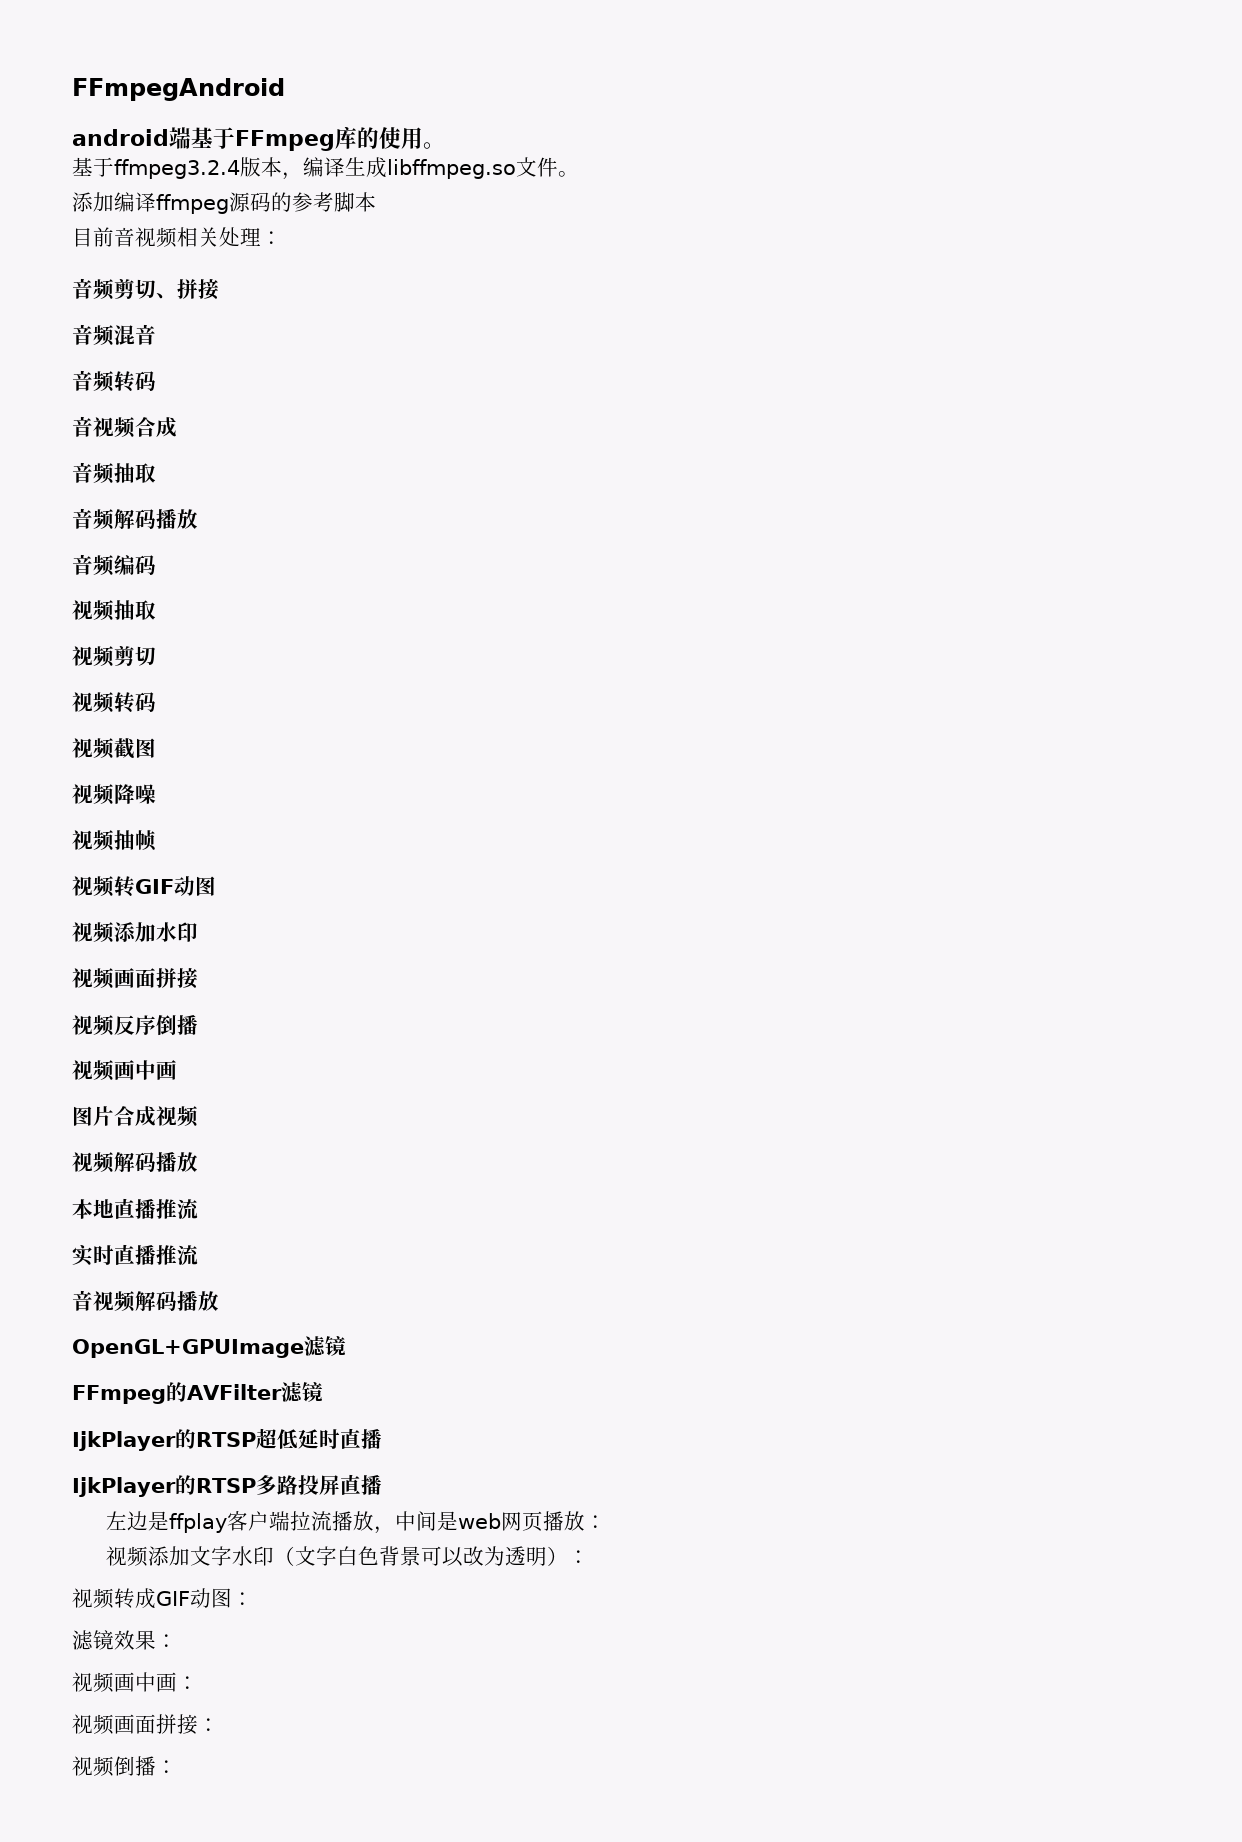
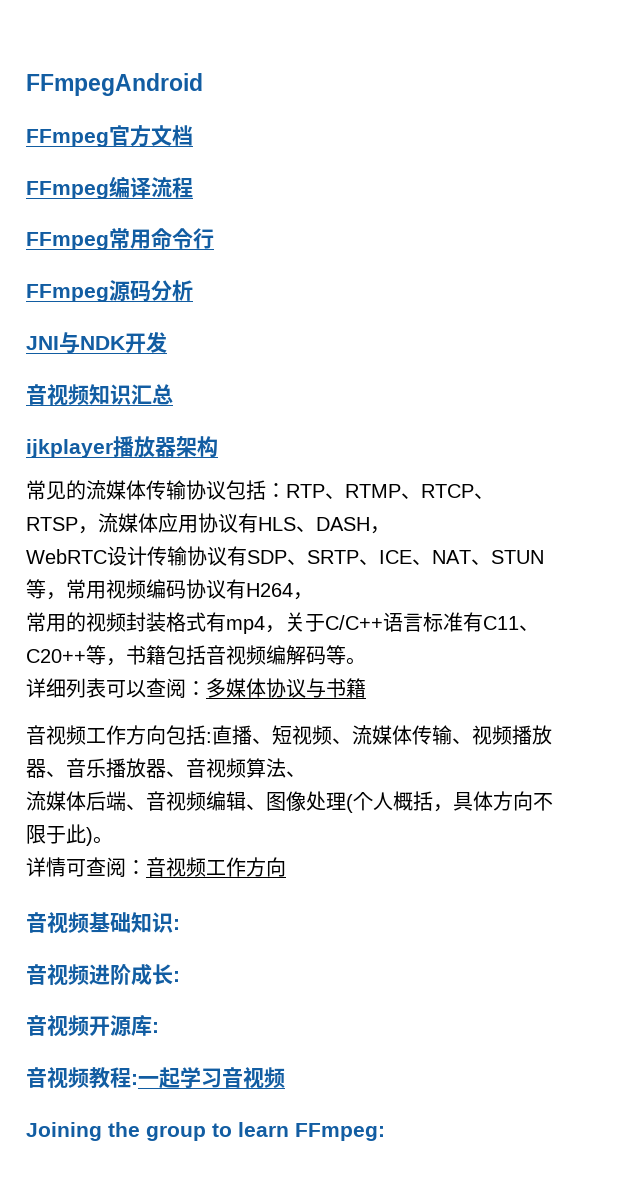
[72,126,445,151] [72,157,579,180] [72,192,376,214] [72,227,282,248] [72,278,219,300] [72,324,156,346] [72,370,156,392] [72,416,177,438] [72,462,156,484] [72,508,198,530] [72,554,156,576] [72,600,156,621] [72,646,156,667] [72,692,156,713] [72,738,156,759] [72,784,156,805] [72,830,157,851] [72,876,216,897] [72,922,198,943] [72,968,198,989] [72,1014,198,1036] [72,1060,177,1081] [72,1106,199,1127] [72,1152,198,1173] [72,1198,198,1219] [72,1244,198,1266] [72,1290,219,1312] [72,1336,346,1358] [72,1382,323,1404] [72,1428,382,1451] [72,1474,382,1497] [105,1511,606,1534] [105,1546,589,1567] [72,1588,253,1609] [72,1630,177,1650] [72,1672,198,1693] [72,1714,219,1735] [72,1756,177,1777] android端基于FFmpeg库的使用。 // 基于ffmpeg3.2.4版本，编译生成libffmpeg.so文件。 // 添加编译ffmpeg源码的参考脚本 // 目前音视频相关处理： // 音频剪切、拼接 // 音频混音 // 音频转码 // 音视频合成 // 音频抽取 // 音频解码播放 // 音频编码 // 视频抽取 // 视频剪切 // 视频转码 // 视频截图 // 视频降噪 // 视频抽帧 // 视频转GIF动图 // 视频添加水印 // 视频画面拼接 // 视频反序倒播 // 视频画中画 // 图片合成视频 // 视频解码播放 // 本地直播推流 // 实时直播推流 // 音视频解码播放 // OpenGL+GPUImage滤镜 // FFmpeg的AVFilter滤镜 // IjkPlayer的RTSP超低延时直播 // IjkPlayer的RTSP多路投屏直播 // 左边是ffplay客户端拉流播放，中间是web网页播放： // 视频添加文字水印（文字白色背景可以改为透明）： // 视频转成GIF动图： // 滤镜效果： // 视频画中画： // 视频画面拼接： // 视频倒播： -> [26,125,193,147] [26,176,193,199] [26,228,214,250] [26,280,193,302] [26,332,167,354] [26,384,173,406] [26,436,218,458] [26,480,494,500] [26,513,390,534] [26,546,544,566] [26,579,313,600] [26,612,539,634] [26,645,366,666] [26,678,366,698] [26,725,552,745] [26,758,306,778] [26,791,553,813] [26,824,113,846] [26,857,286,877] [26,912,180,934] [26,963,180,986] [26,1015,159,1037] [26,1067,285,1089] [26,1122,385,1141] FFmpeg官方文档 // FFmpeg编译流程 // FFmpeg常用命令行 // FFmpeg源码分析 // JNI与NDK开发 // 音视频知识汇总 // ijkplayer播放器架构 // 常见的流媒体传输协议包括：RTP、RTMP、RTCP、RTSP，流媒体应用协议有HLS、DASH， // WebRTC设计传输协议有SDP、SRTP、ICE、NAT、STUN等，常用视频编码协议有H264， // 常用的视频封装格式有mp4，关于C/C++语言标准有C11、C20++等，书籍包括音视频编解码等。 // 详细列表可以查阅：多媒体协议与书籍 // 音视频工作方向包括:直播、短视频、流媒体传输、视频播放器、音乐播放器、音视频算法、 // 流媒体后端、音视频编辑、图像处理(个人概括，具体方向不限于此)。 // 详情可查阅：音视频工作方向 // 音视频基础知识: // 音视频进阶成长: // 音视频开源库: // 音视频教程:一起学习音视频 // Joining the group to learn FFmpeg:

